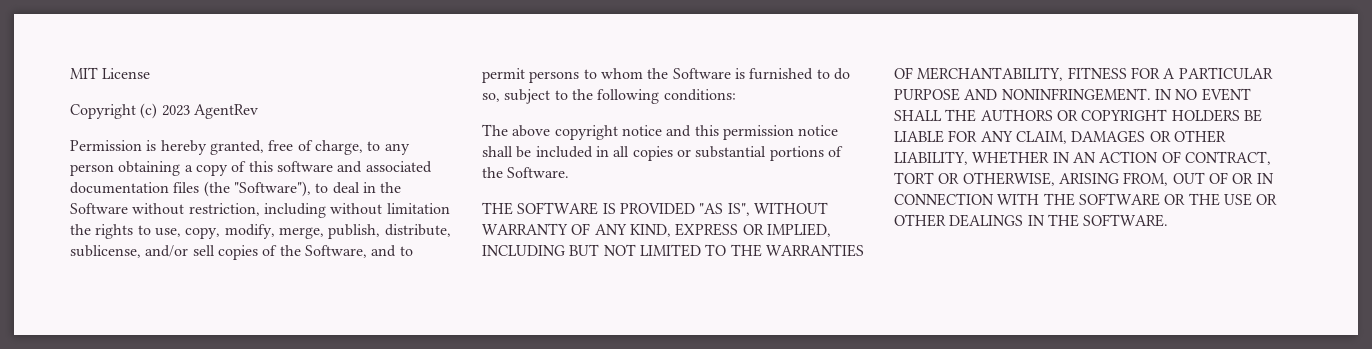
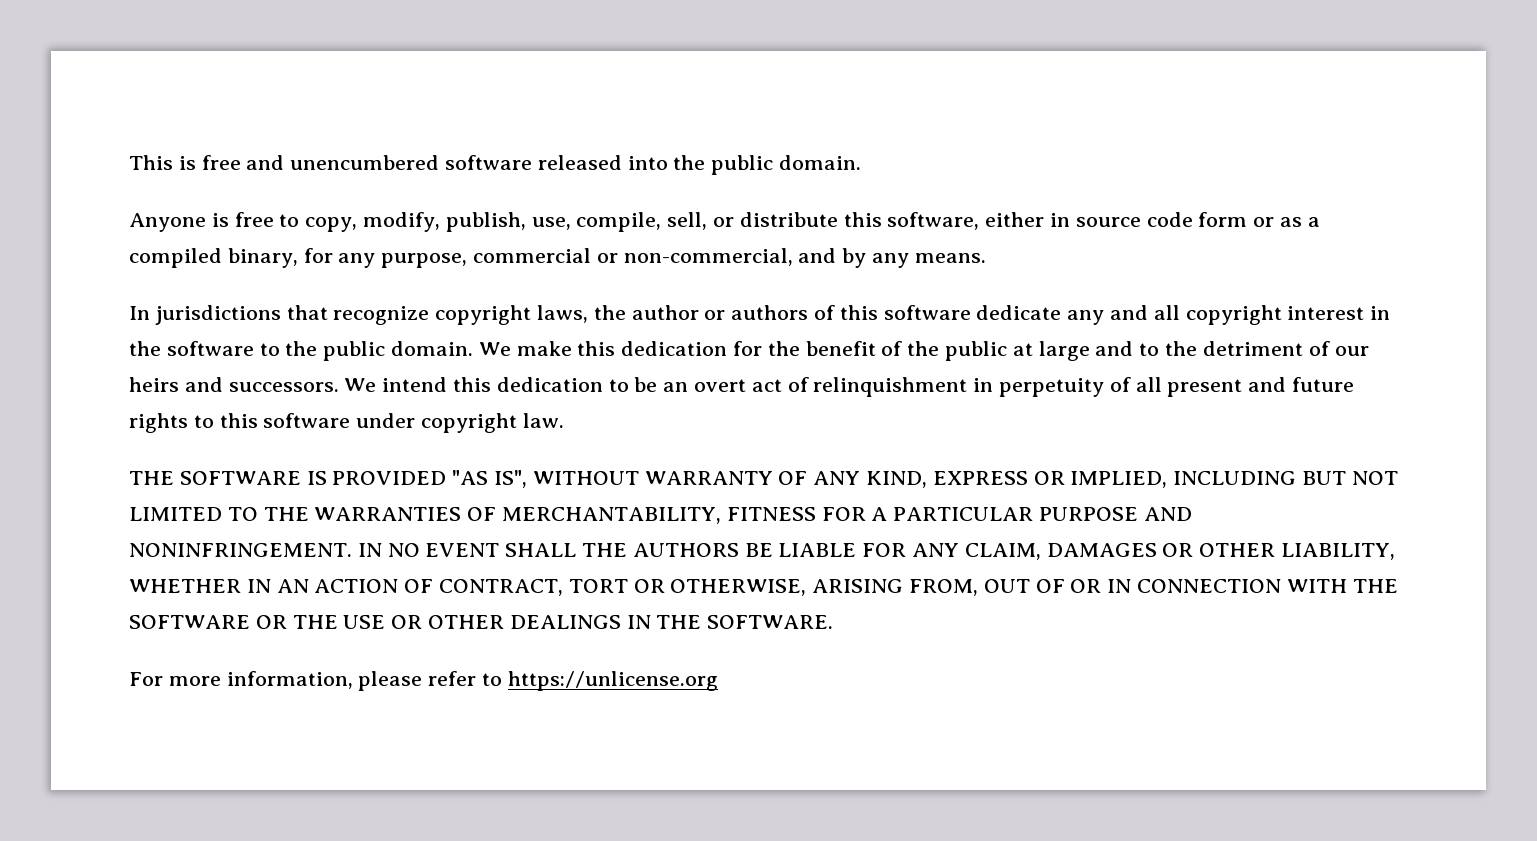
[70,67,151,79] [70,103,258,119] [70,140,410,155] [70,161,432,176] [70,181,402,197] [70,203,450,218] [70,224,451,239] [70,245,413,260] [482,68,850,83] [482,89,736,104] [482,124,839,140] [482,146,843,161] [482,167,570,178] MIT License // Copyright (c) 2023 AgentRev // Permission is hereby granted, free of charge, to any person obtaining a copy of this software and associated documentation files (the "Software"), to deal in the Software without restriction, including without limitation the rights to use, copy, modify, merge, publish, distribute, sublicense, and/or sell copies of the Software, and to permit persons to whom the Software is furnished to do so, subject to the following conditions: // The above copyright notice and this permission notice shall be included in all copies or substantial portions of the Software. -> [129,155,862,175] [129,212,1320,232] [129,248,986,268] [129,305,1391,325] [129,341,1369,361] [129,377,1355,397] [129,413,564,433] This is free and unencumbered software released into the public domain. // Anyone is free to copy, modify, publish, use, compile, sell, or distribute this software, either in source code form or as a compiled binary, for any purpose, commercial or non-commercial, and by any means. // In jurisdictions that recognize copyright laws, the author or authors of this software dedicate any and all copyright interest in the software to the public domain. We make this dedication for the benefit of the public at large and to the detriment of our heirs and successors. We intend this dedication to be an overt act of relinquishment in perpetuity of all present and future rights to this software under copyright law.
[1056,109,1240,122] OR COPYRIGHT HOLDERS -> (739, 550) none
(1169, 220) none -> [129,671,718,691] // For more information, please refer to https://unlicense.org

